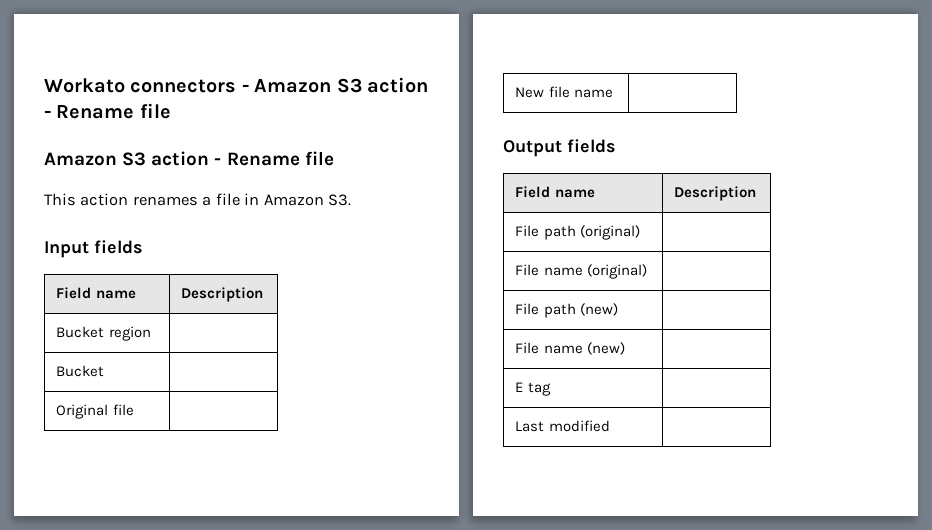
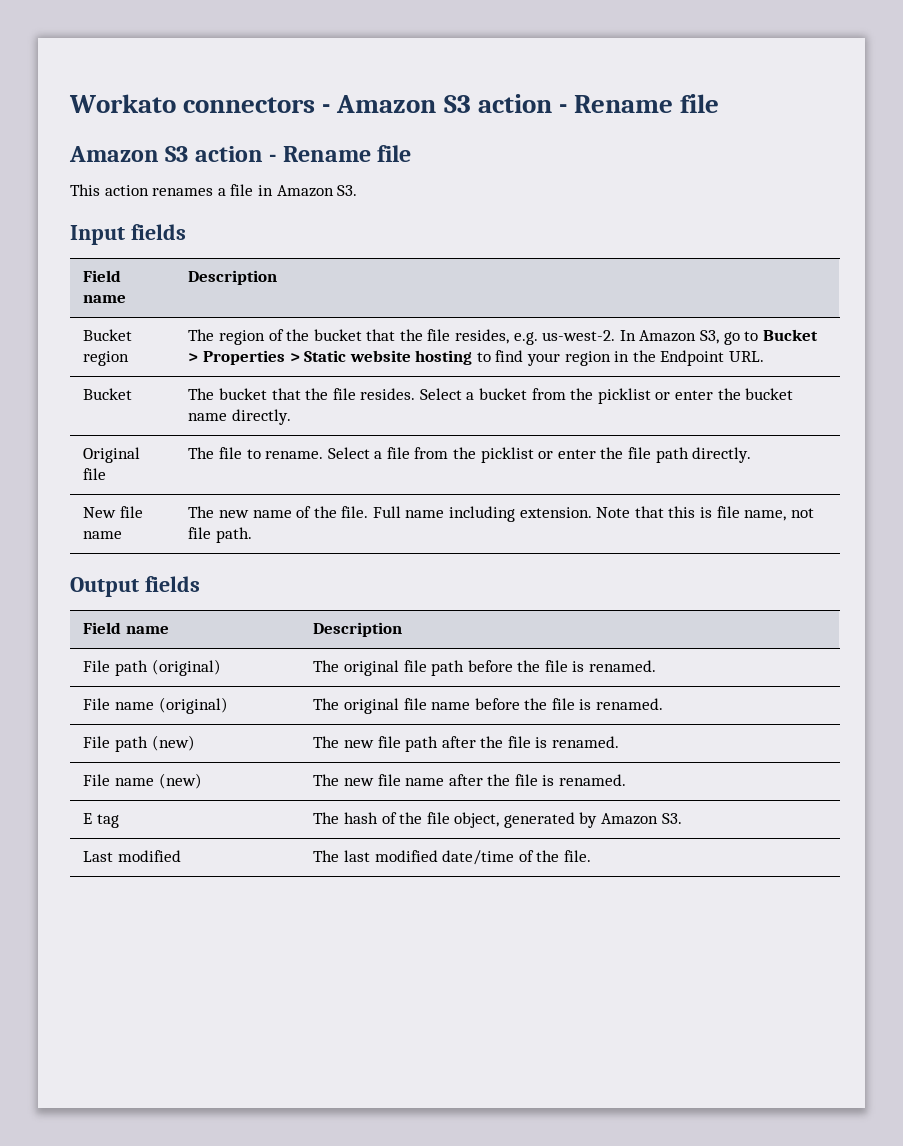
[56,365,105,377] [56,404,134,419] [515,86,613,98] // Bucket | // Original file | // New file name | -> [188,329,818,345] [188,350,765,366] [83,388,133,400] [188,388,794,404] [188,409,291,425] [83,447,141,463] [83,468,107,480] [188,447,752,463] [83,506,143,518] [83,531,123,539] [188,506,814,522] [188,527,252,543] The region of the bucket that the file resides, e.g. us-west-2. In Amazon S3, go to Bucket > Properties > Static website hosting to find your region in the Endpoint URL. // Bucket | The bucket that the file resides. Select a bucket from the picklist or enter the bucket name directly. // Original file | The file to rename. Select a file from the picklist or enter the file path directly. // New file name | The new name of the file. Full name including extension. Note that this is file name, not file path.
[515,264,647,279] [515,303,618,318] [515,342,625,355] [515,382,551,396] [515,420,610,432] // File name (original) | // File path (new) | // File name (new) | // E tag | // Last modified | -> [313,660,657,676] [83,697,228,714] [313,698,664,714] [83,735,195,752] [313,736,620,752] [83,773,202,789] [313,774,627,786] [83,813,119,828] [313,812,682,828] [83,850,181,862] [313,850,591,865] The original file path before the file is renamed. // File name (original) | The original file name before the file is renamed. // File path (new) | The new file path after the file is renamed. // File name (new) | The new file name after the file is renamed. // E tag | The hash of the file object, generated by Amazon S3. // Last modified | The last modified date/time of the file.

